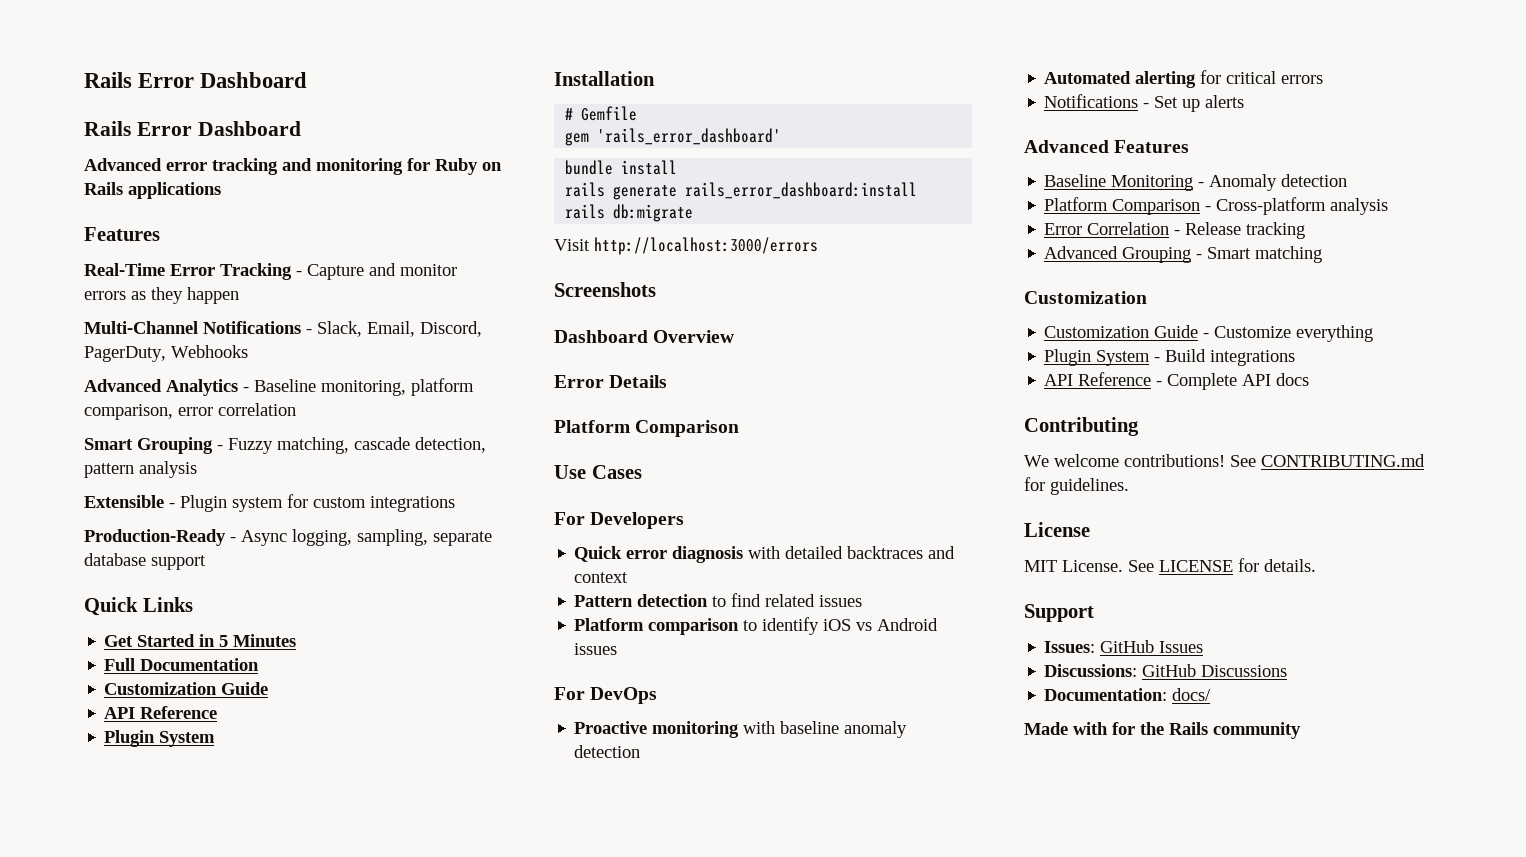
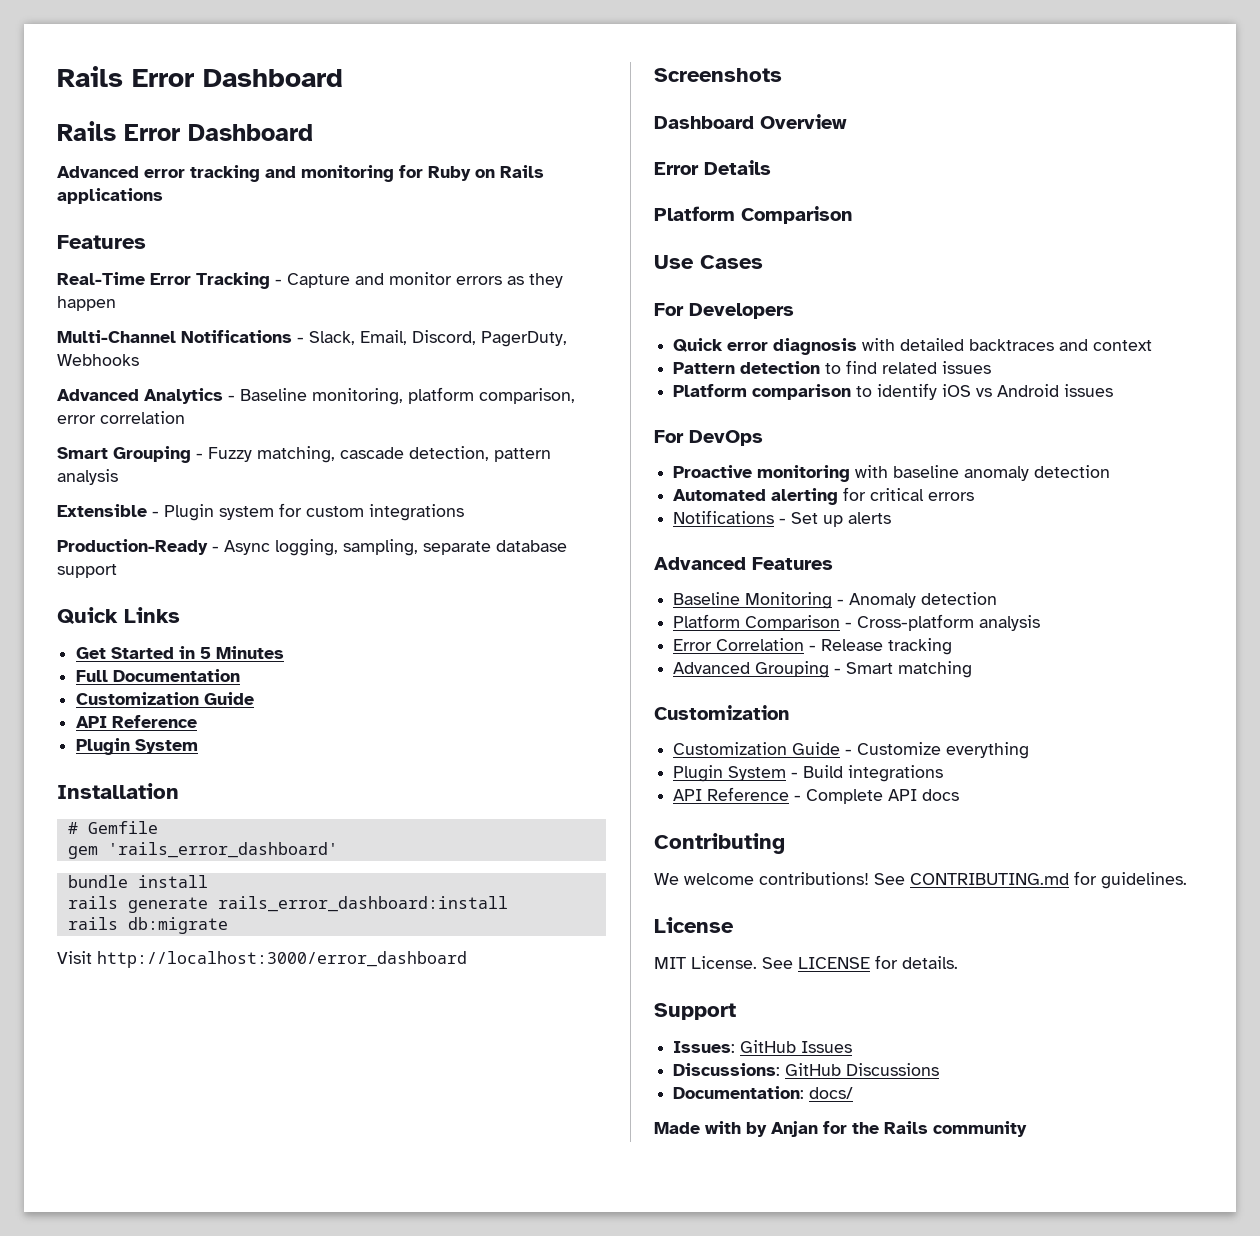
[594,237,818,255] http://localhost:3000/errors -> [97,951,467,968] http://localhost:3000/error_dashboard
(1108, 728) none -> [746,1121,818,1137] by Anjan

